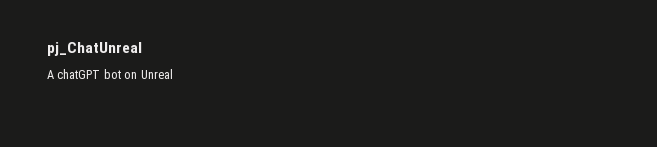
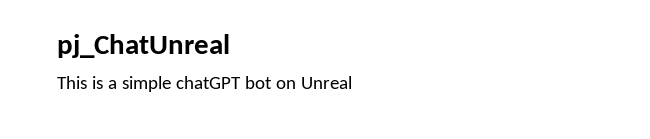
[47,70,54,79] A -> [57,76,171,92] This is a simple

